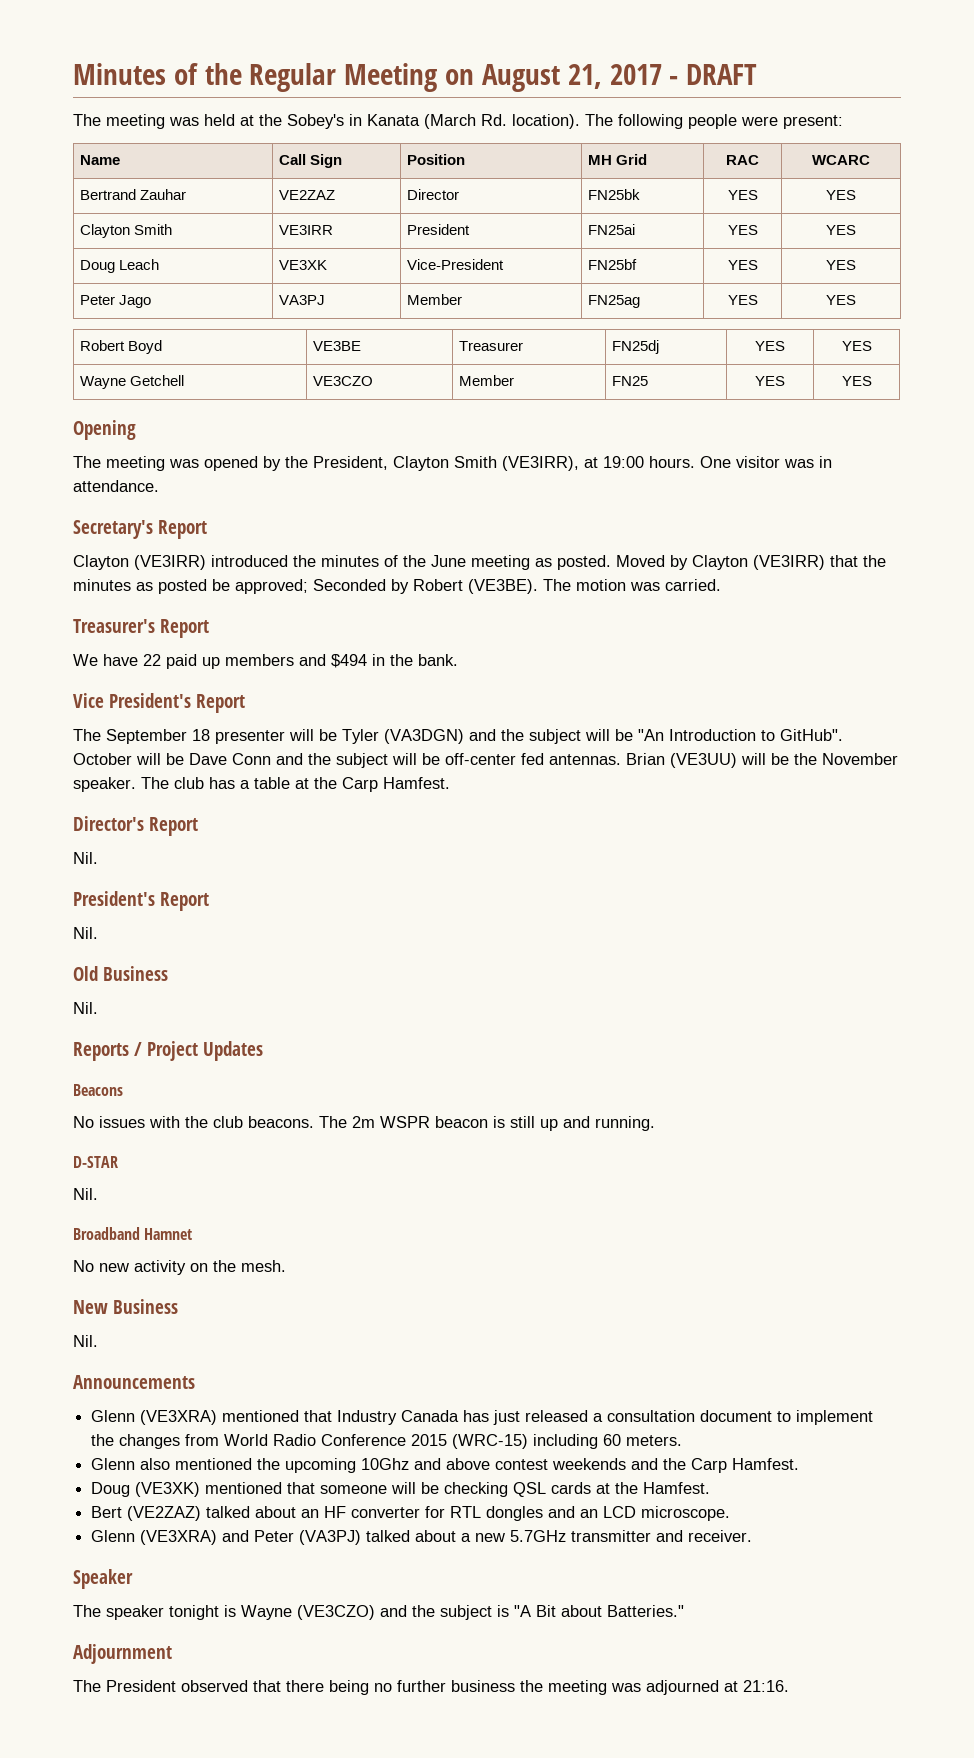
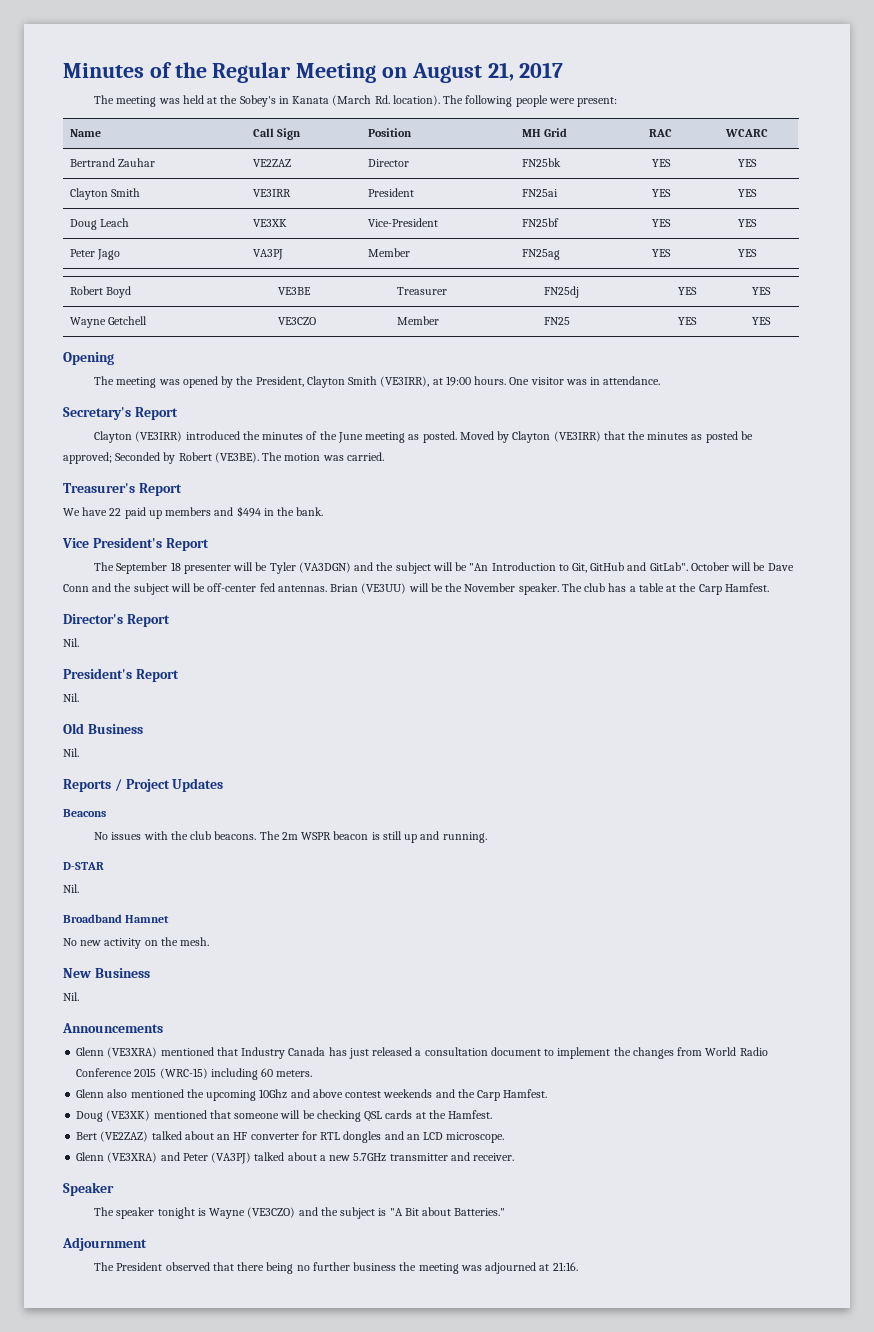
[669,64,758,85] - DRAFT -> (564, 70) none
[780,729,843,741] GitHub". -> [571,562,688,573] Git, GitHub and GitLab".

